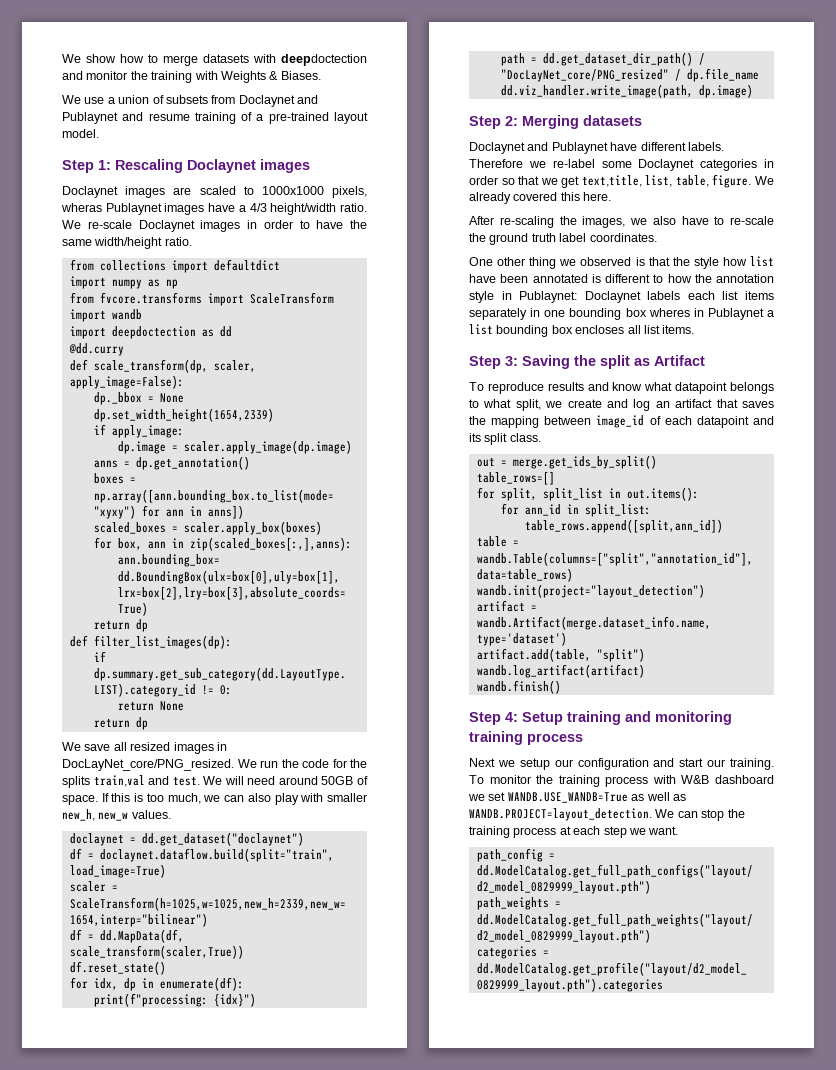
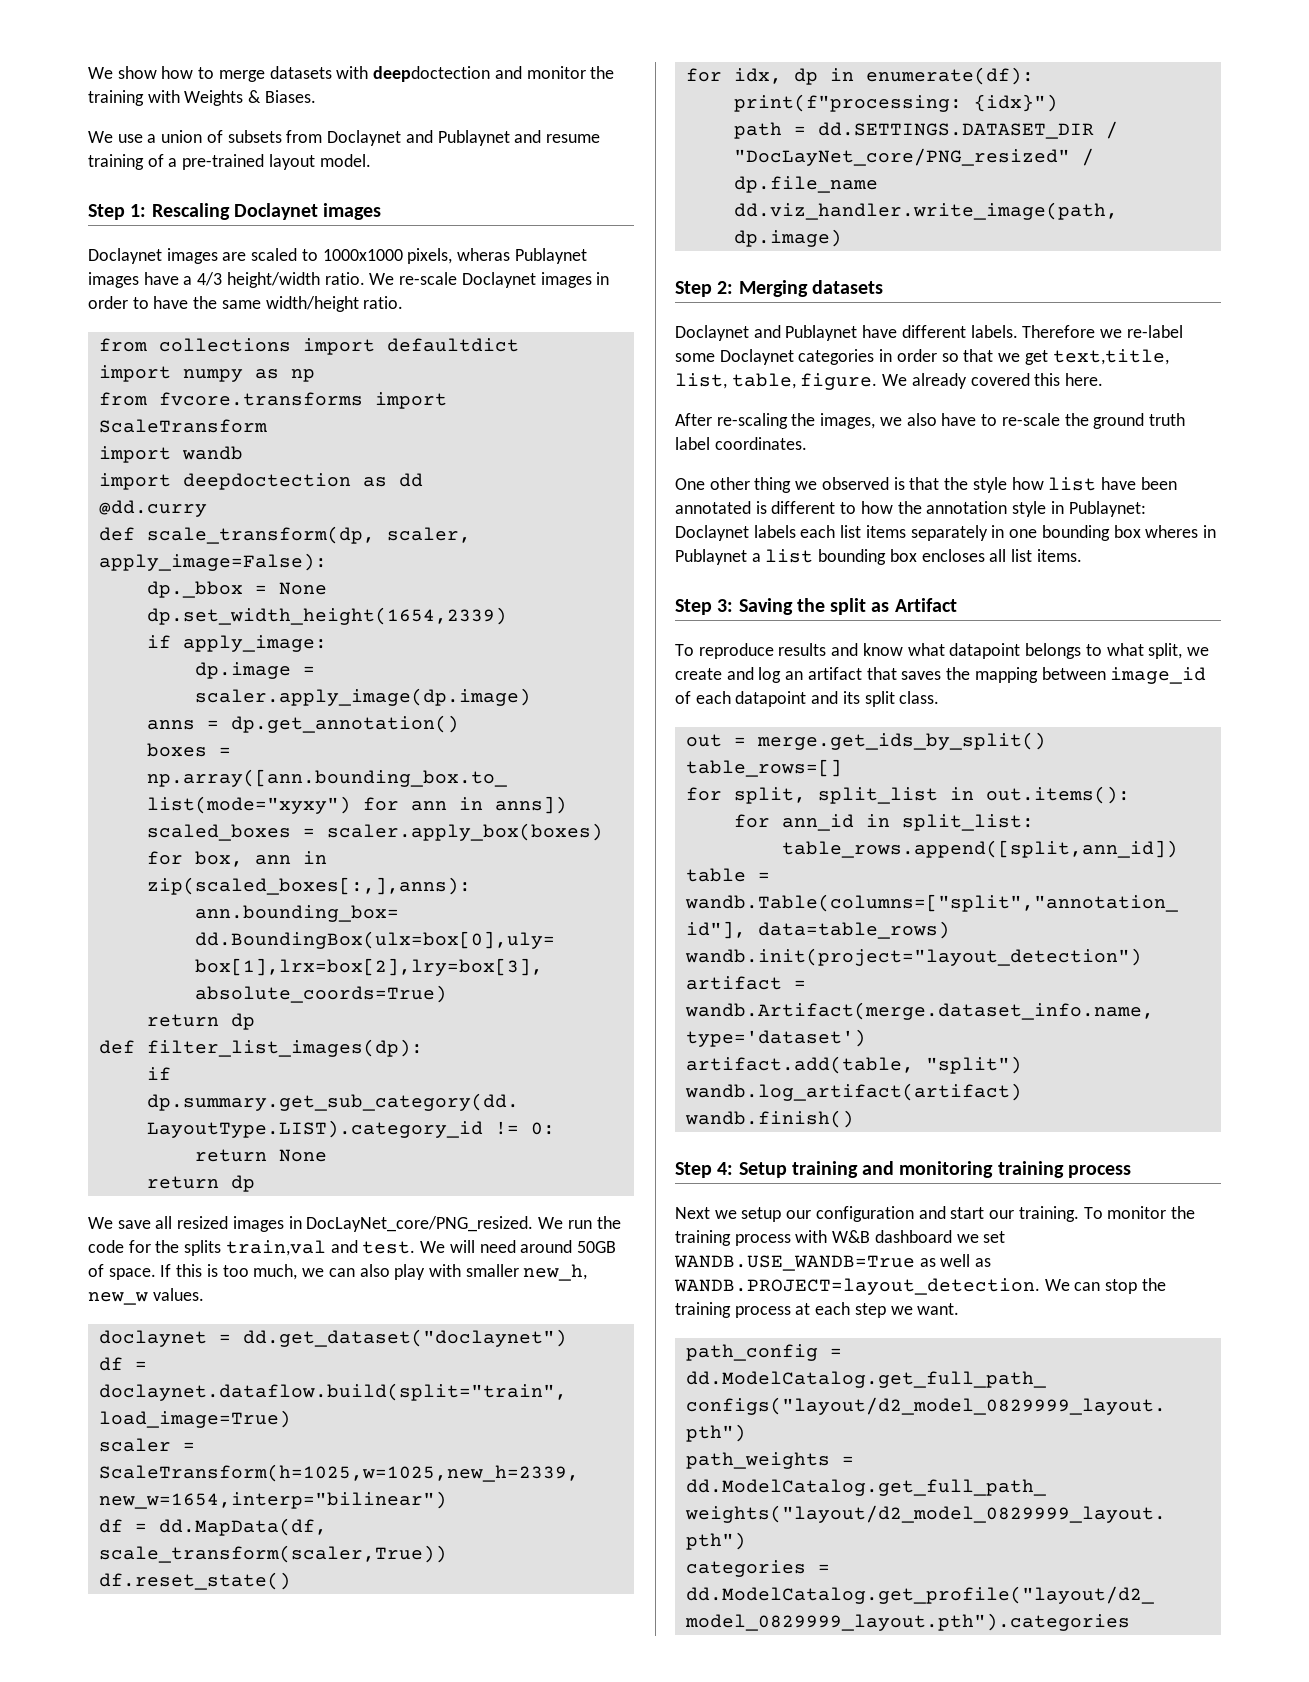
[542,52,693,66] dd.get_dataset_dir_path() -> [817,122,1094,139] dd.SETTINGS.DATASET_DIR

